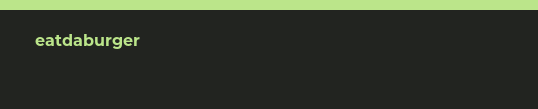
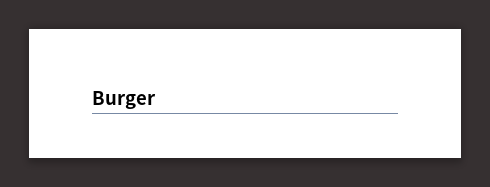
[35,34,140,49] eatdaburger -> [92,91,156,109] Burger

